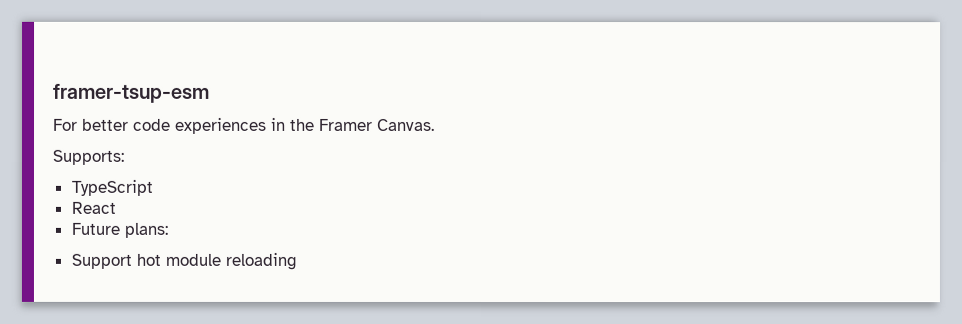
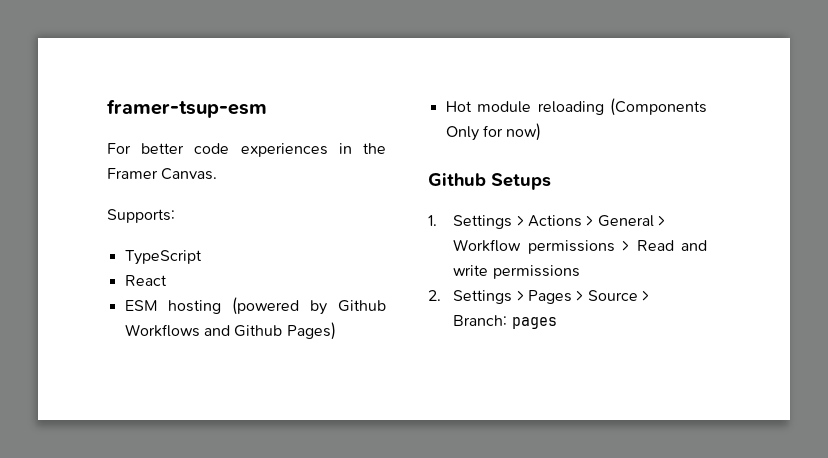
[70,222,168,238] [70,252,297,270] Future plans: // Support hot module reloading -> [124,297,386,315] [124,322,336,340] [445,98,707,116] [445,123,542,141] [428,173,551,190] [428,215,665,229] [453,239,707,254] [453,265,580,279] [428,290,649,304] [453,315,557,329] ESM hosting (powered by Github Workflows and Github Pages) // Hot module reloading (Components Only for now) // Github Setups // 1. Settings > Actions > General > Workflow permissions > Read and write permissions // 2. Settings > Pages > Source > Branch: pages

